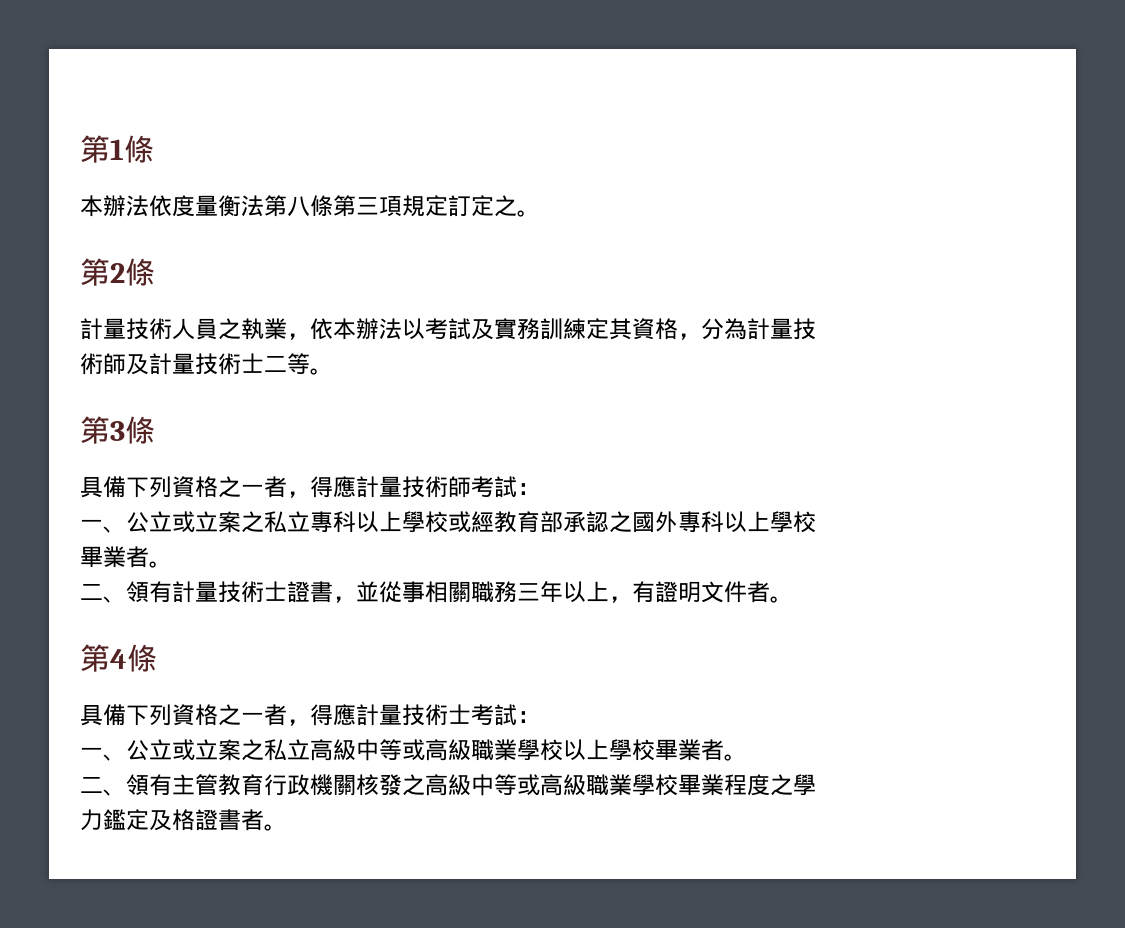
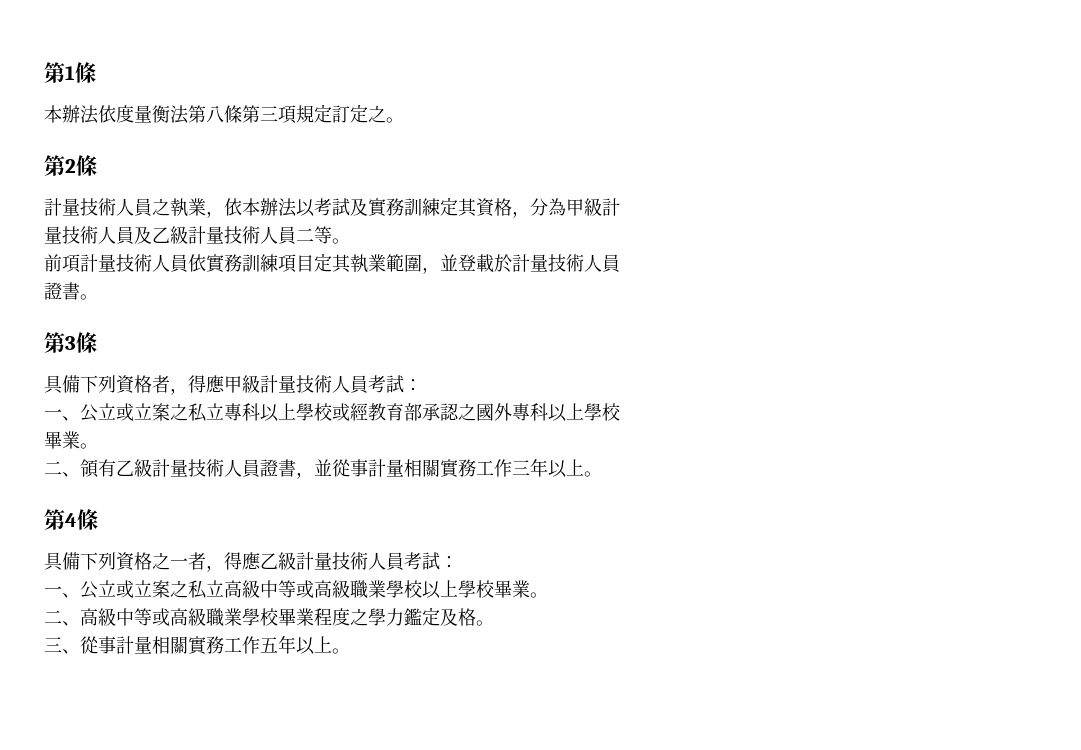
[747,318,816,340] [80,353,264,375] 計量技 // 術師及計量技術士 -> [566,198,620,216] [44,226,296,244] 甲級計 // 量技術人員及乙級計量技術人員
(333, 371) none -> [44,253,620,274] [44,282,98,300] // 前項計量技術人員依實務訓練項目定其執業範圍，並登載於計量技術人員 // 證書。
[218,476,471,498] 之一者，得應計量技術師 -> [152,375,368,395] 者，得應甲級計量技術人員
[126,546,172,568] [80,581,287,603] 者。 // 二、領有計量技術士 -> [80,443,98,449] [44,459,260,478] 。 // 二、領有乙級計量技術人員
[425,581,770,603] 相關職務三年以上，有證明文件者 -> [368,458,584,478] 計量相關實務工作三年以上
[356,704,471,726] 計量技術士 -> [260,552,404,570] 乙級計量技術人員
[701,739,747,761] [80,774,425,796] 者。 // 二、領有主管教育行政機關核發之 -> [530,592,548,598] [44,610,80,626] 。 // 二、
(816, 785) // -> (386, 617) none
[195,809,287,831] 證書者。 -> [476,620,494,626] [44,635,350,655] 。 // 三、從事計量相關實務工作五年以上。

